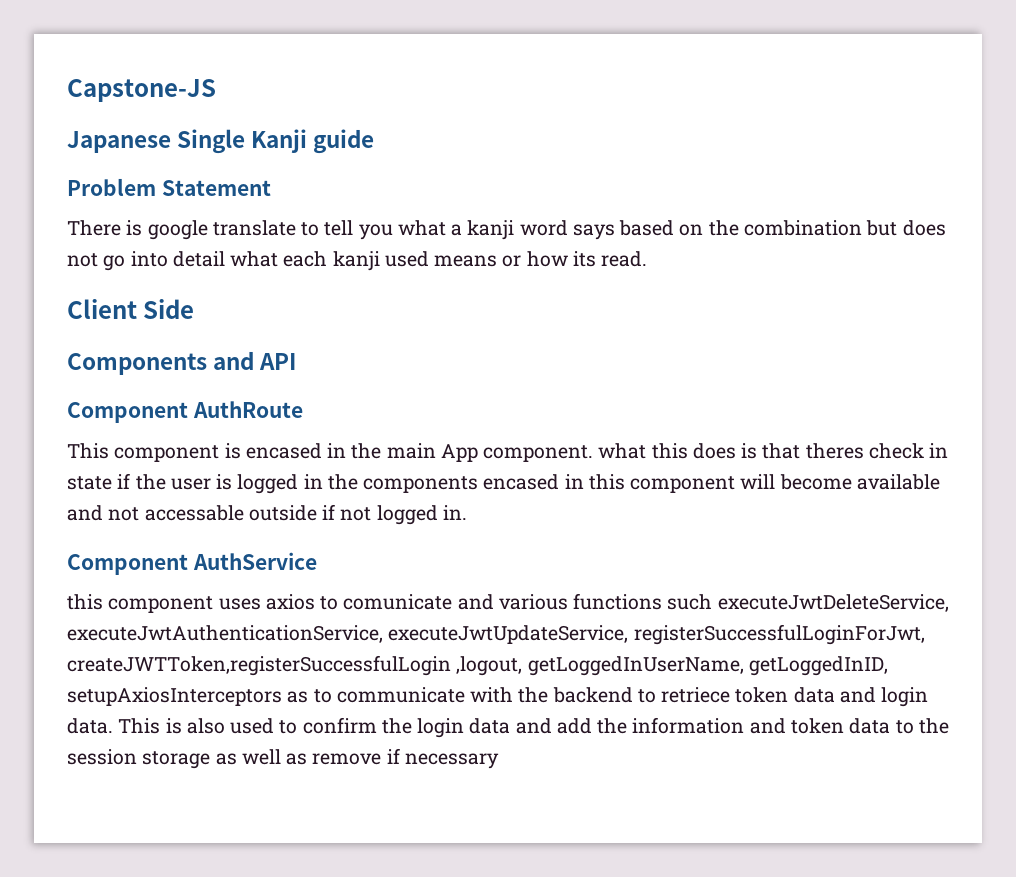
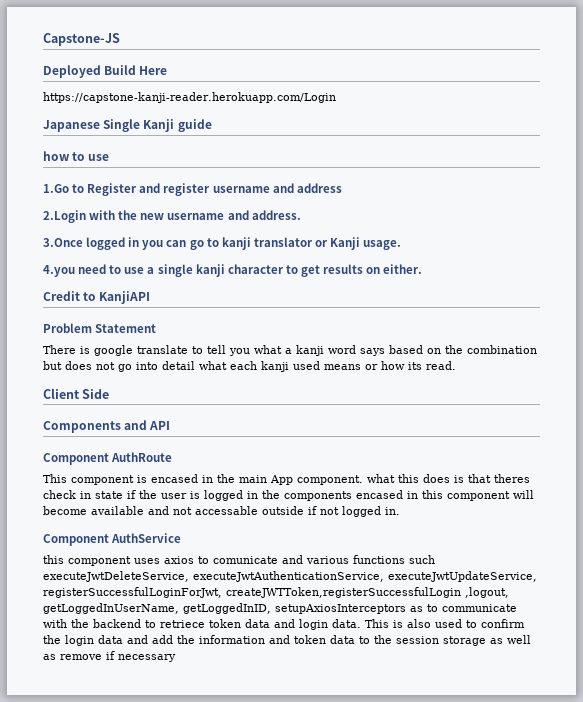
(216, 90) none -> [43,65,168,78] [43,92,336,103] // Deployed Build Here // https://capstone-kanji-reader.herokuapp.com/Login
(375, 141) none -> [43,151,110,161] [43,183,342,196] [43,210,301,223] [43,237,402,250] [43,264,423,277] [43,291,151,304] // how to use // 1.Go to Register and register username and address // 2.Login with the new username and address. // 3.Once logged in you can go to kanji translator or Kanji usage. // 4.you need to use a single kanji character to get results on either. // Credit to KanjiAPI

